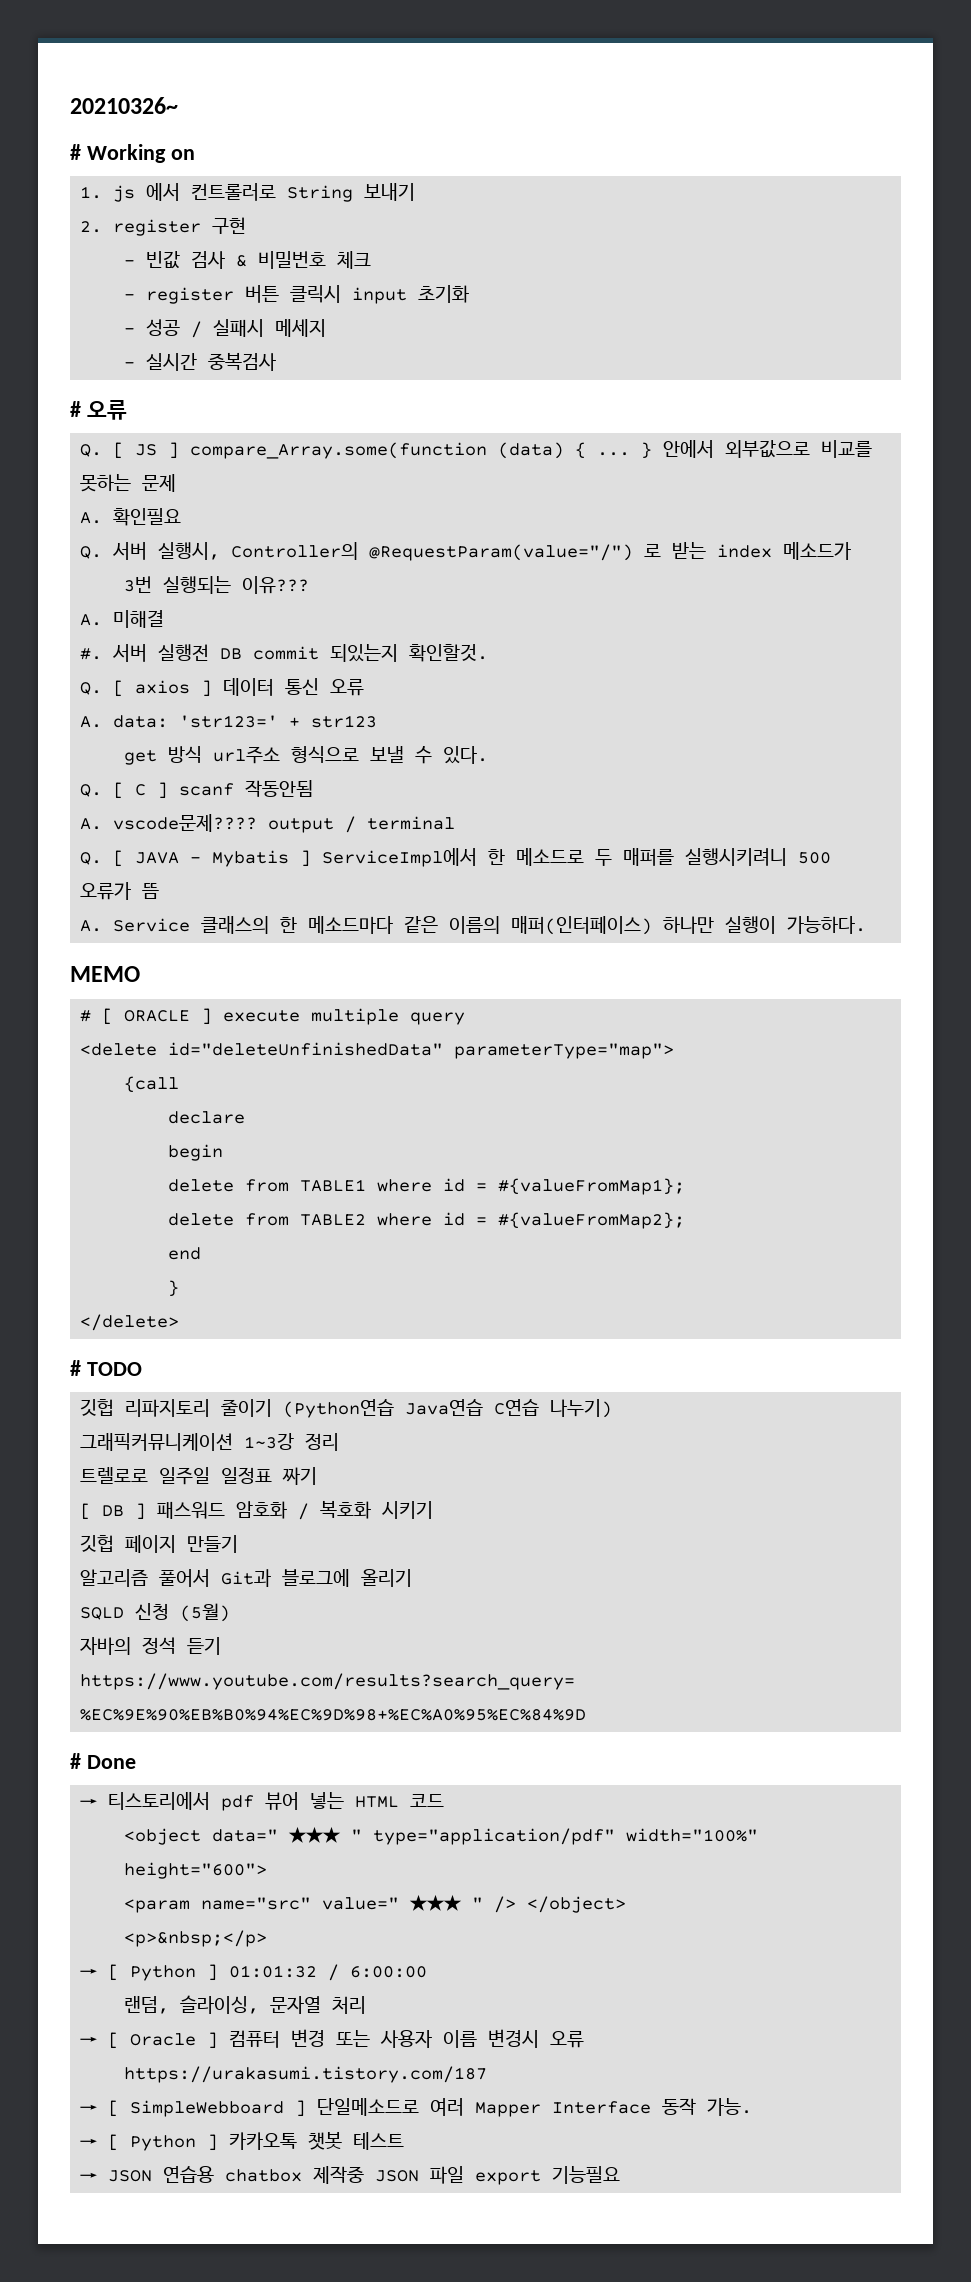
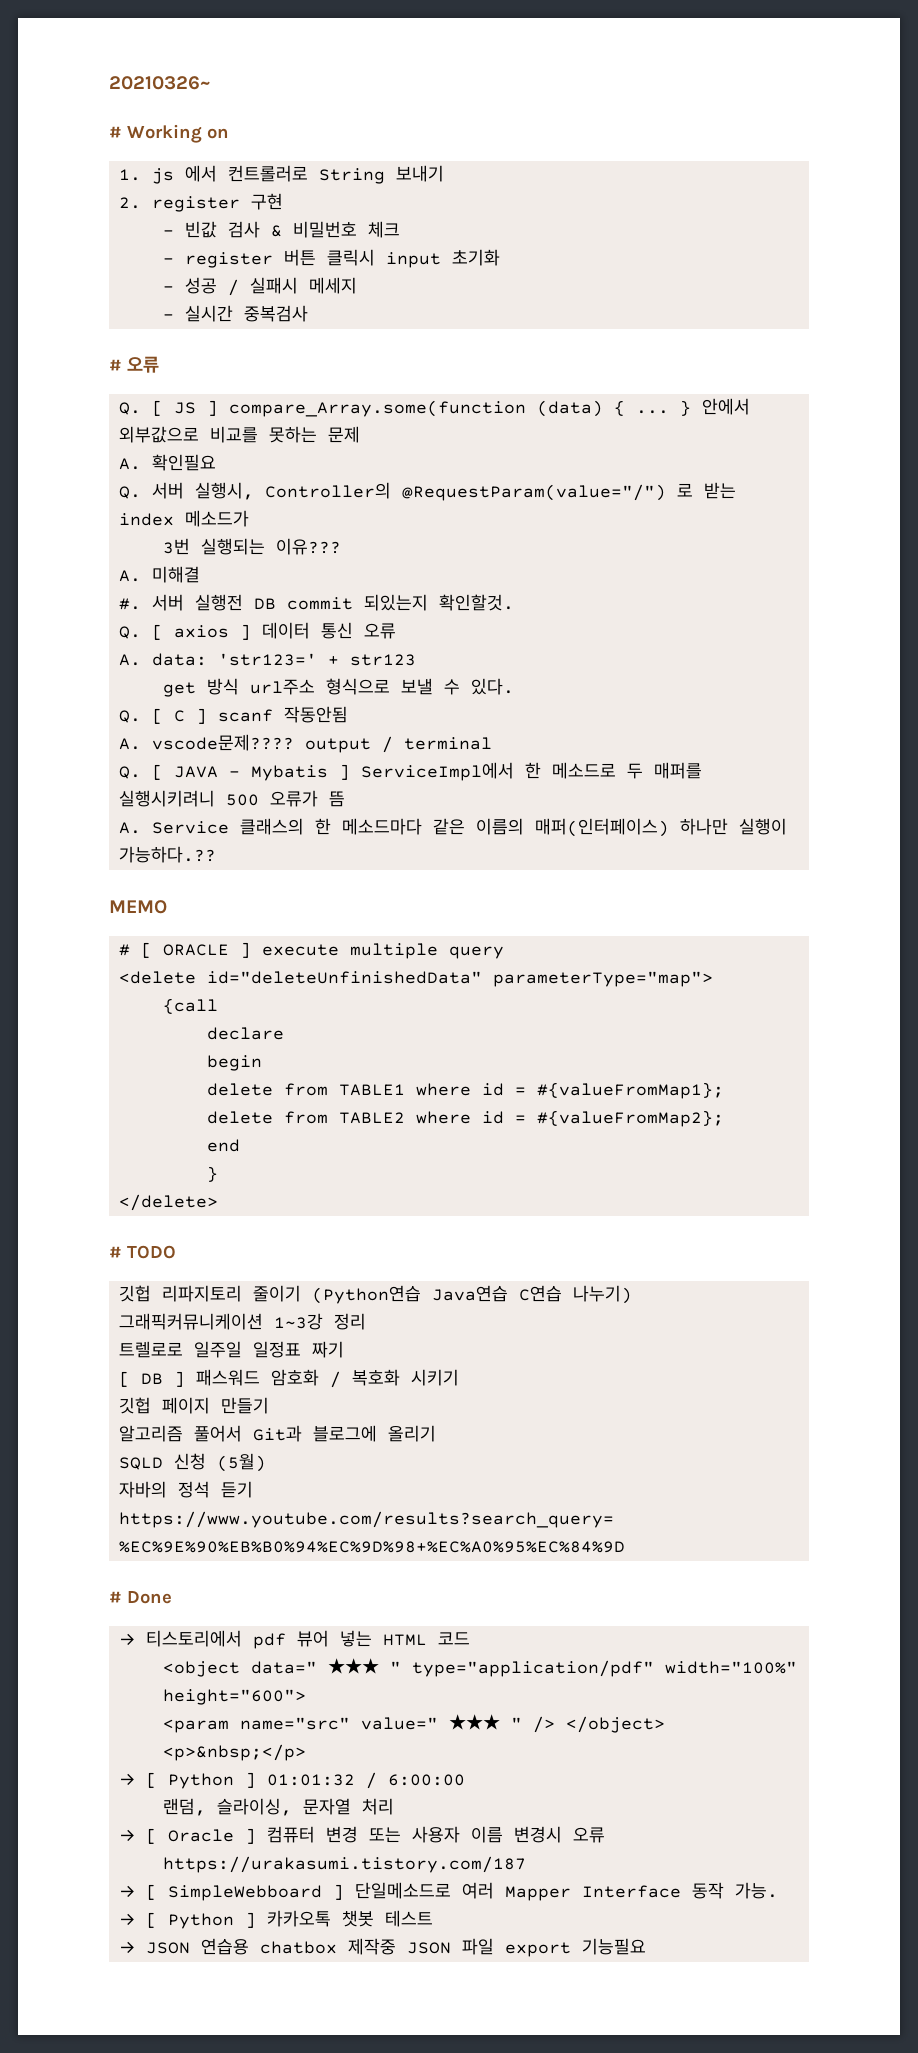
[787,916,867,934] 가능하다. -> [119,846,217,863] 가능하다.??

